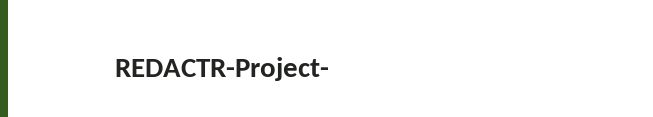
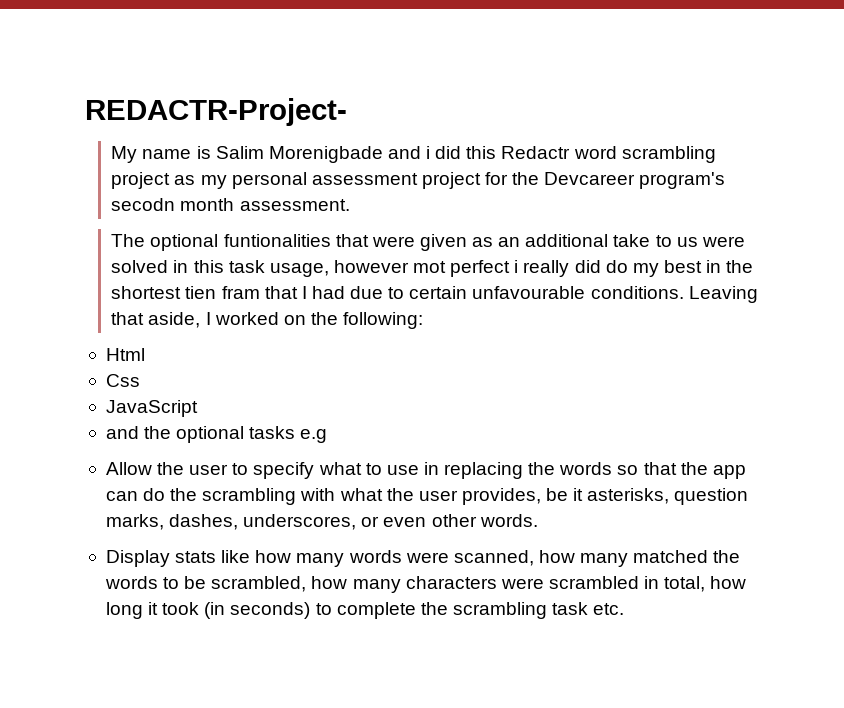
(329, 69) none -> [111,146,716,163] [111,172,726,189] [111,198,350,211] [111,234,745,251] [111,260,754,277] [111,286,758,303] [111,312,424,329] [105,348,145,361] [105,374,140,387] [105,400,198,417] [105,426,328,443] [105,462,746,479] [105,488,749,505] [105,514,538,530] [105,550,741,567] [104,576,747,593] [105,602,625,619] // My name is Salim Morenigbade and i did this Redactr word scrambling project as my personal assessment project for the Devcareer program's secodn month assessment. // The optional funtionalities that were given as an additional take to us were solved in this task usage, however mot perfect i really did do my best in the shortest tien fram that I had due to certain unfavourable conditions. Leaving that aside, I worked on the following: // Html // Css // JavaScript // and the optional tasks e.g // Allow the user to specify what to use in replacing the words so that the app can do the scrambling with what the user provides, be it asterisks, question marks, dashes, underscores, or even other words. // Display stats like how many words were scanned, how many matched the words to be scrambled, how many characters were scrambled in total, how long it took (in seconds) to complete the scrambling task etc.

